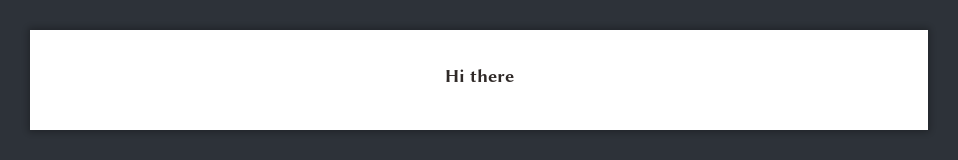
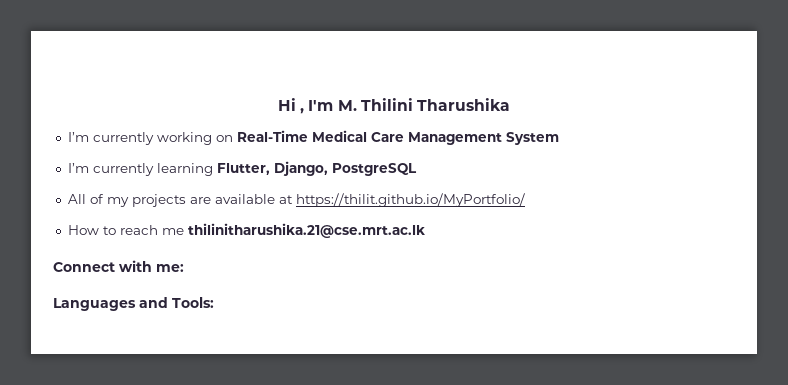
[469,69,514,82] there -> [300,98,510,114] [67,130,559,145] [67,161,417,176] [67,193,525,207] [67,223,425,238] [53,260,184,272] [53,297,214,311] , I'm M. Thilini Tharushika // I’m currently working on Real-Time Medical Care Management System // I’m currently learning Flutter, Django, PostgreSQL // All of my projects are available at https://thilit.github.io/MyPortfolio/ // How to reach me thilinitharushika.21@cse.mrt.ac.lk // Connect with me: // Languages and Tools:

